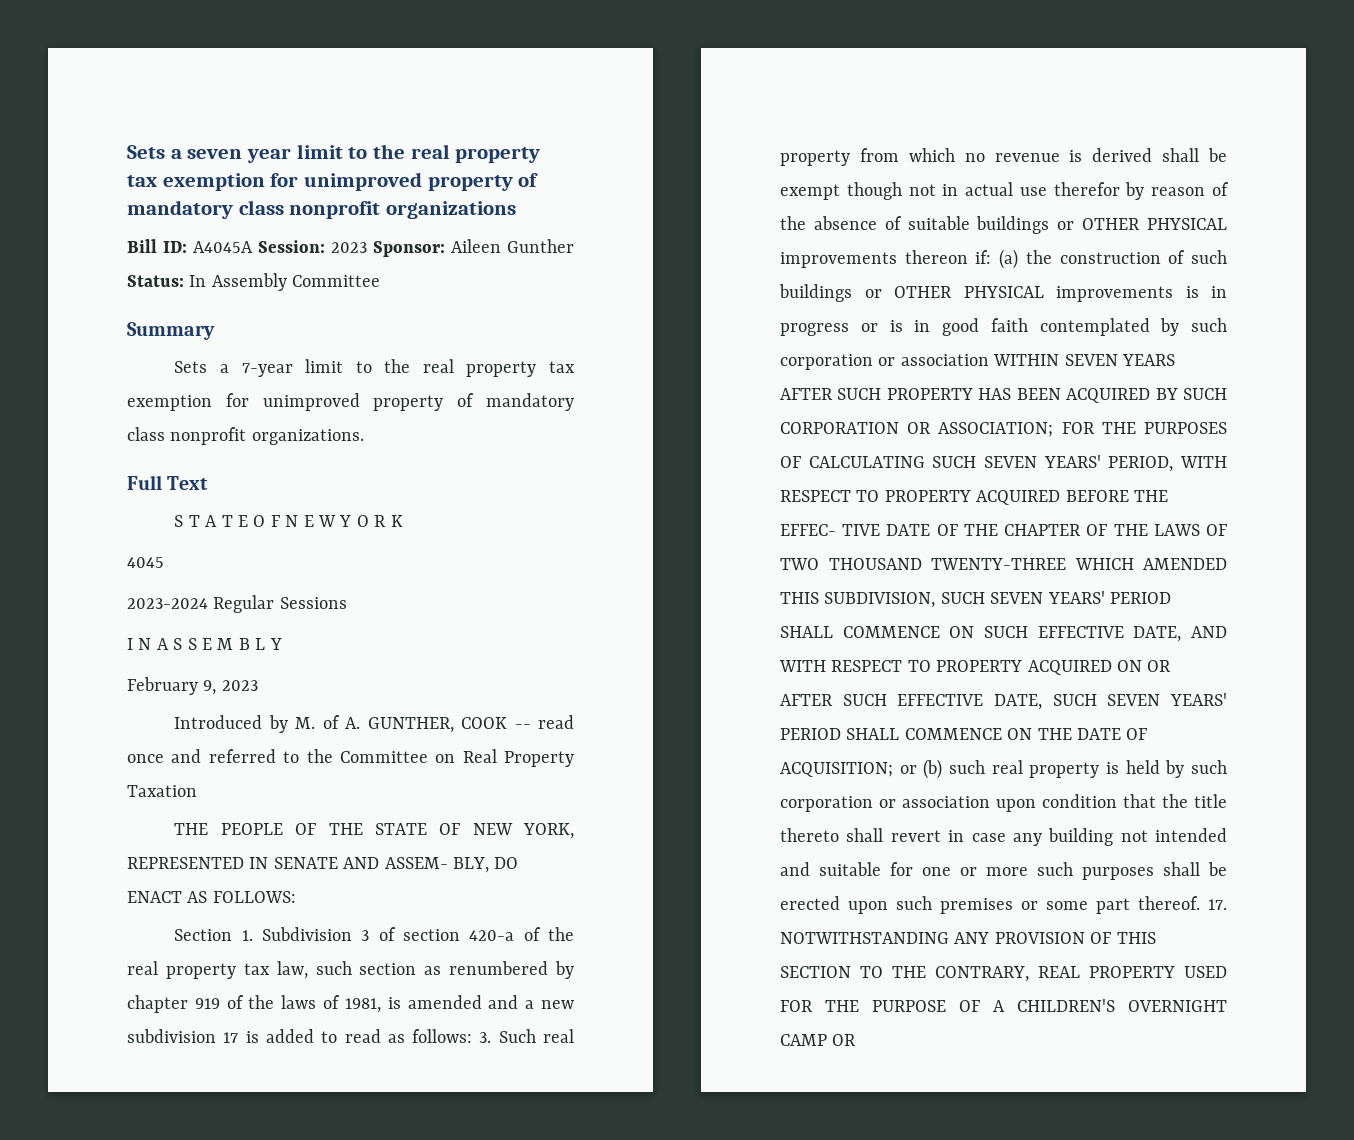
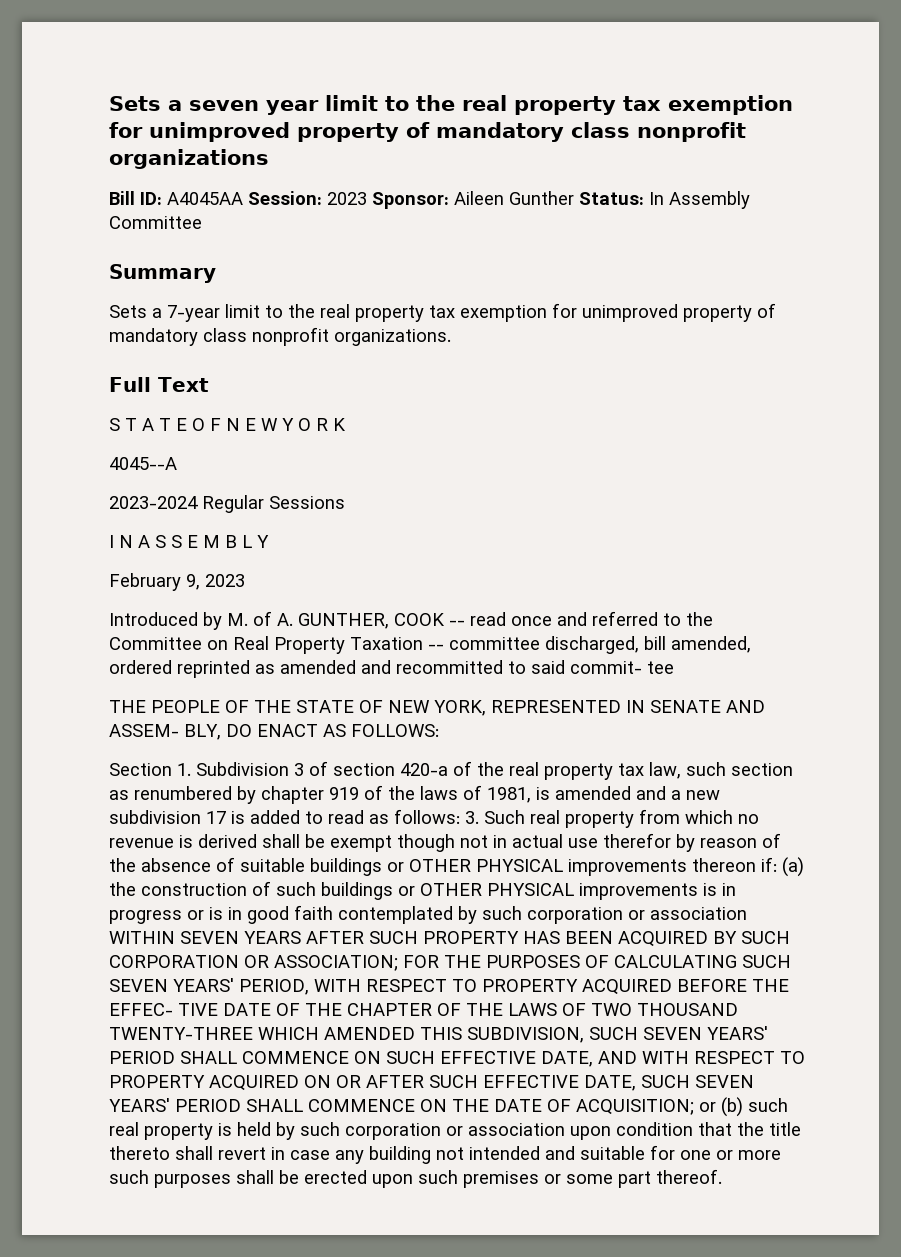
[193,241,253,253] A4045A -> [167,192,243,205] A4045AA
[127,557,164,568] 4045 -> [109,457,177,470] 4045--A
(197, 791) none -> [428,636,751,654] [109,660,674,678] -- committee discharged, bill amended, ordered reprinted as amended and recommitted to said commit- tee
[1208,899,1227,910] [780,932,1156,944] [780,966,1227,982] [780,999,1227,1012] [780,1034,857,1046] 17. NOTWITHSTANDING ANY PROVISION OF THIS SECTION TO THE CONTRARY, REAL PROPERTY USED FOR THE PURPOSE OF A CHILDREN'S OVERNIGHT CAMP OR -> (722, 1176) none

